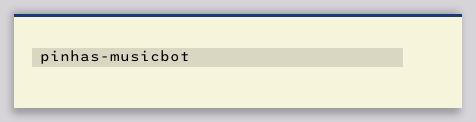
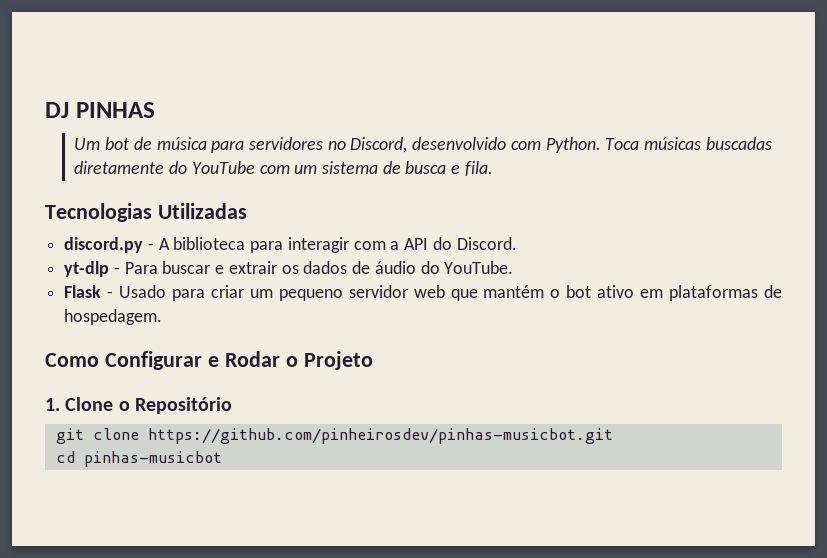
(39, 57) none -> [45,102,155,118] [74,137,772,153] [74,161,493,176] [45,203,247,222] [64,237,517,253] [64,261,514,277] [64,285,782,301] [64,309,163,325] [45,351,373,370] [45,397,232,414] [55,428,613,444] [55,451,75,463] DJ PINHAS // Um bot de música para servidores no Discord, desenvolvido com Python. Toca músicas buscadas diretamente do YouTube com um sistema de busca e fila. // Tecnologias Utilizadas // discord.py - A biblioteca para interagir com a API do Discord. // yt-dlp - Para buscar e extrair os dados de áudio do YouTube. // Flask - Usado para criar um pequeno servidor web que mantém o bot ativo em plataformas de hospedagem. // Como Configurar e Rodar o Projeto // 1. Clone o Repositório // git clone https://github.com/pinheirosdev/pinhas-musicbot.git // cd

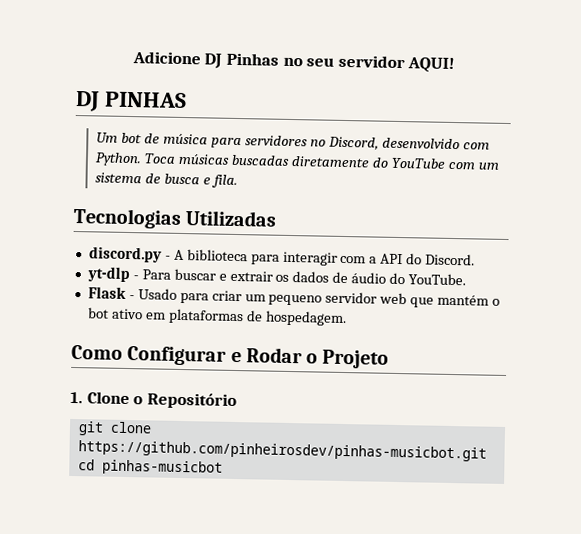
(45, 110) none -> [131,51,456,74] Adicione DJ Pinhas no seu servidor AQUI! //

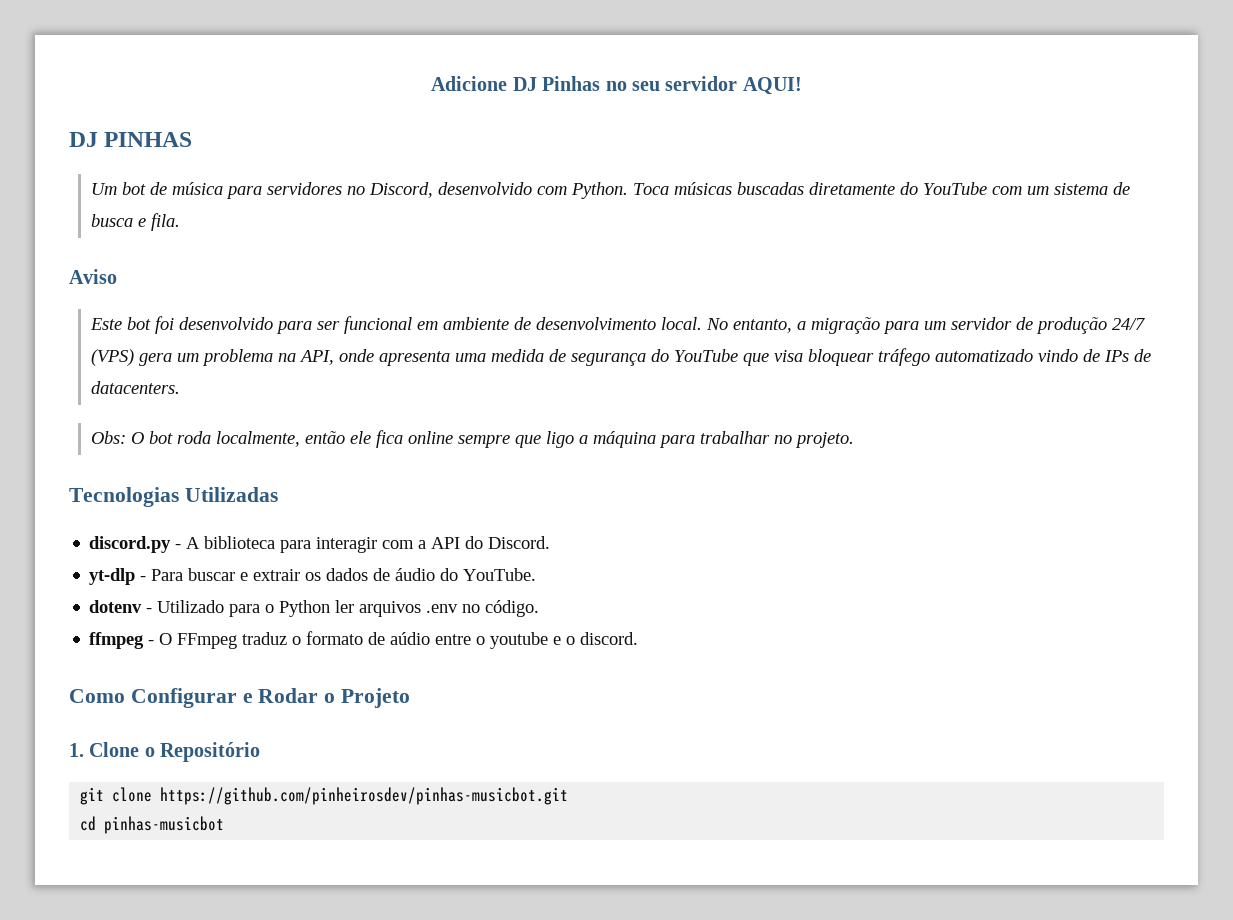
(239, 181) none -> [69,269,117,284] [90,316,1146,334] [91,348,1152,366] [91,381,181,394] [91,430,855,448] // Aviso // Este bot foi desenvolvido para ser funcional em ambiente de desenvolvimento local. No entanto, a migração para um servidor de produção 24/7 (VPS) gera um problema na API, onde apresenta uma medida de segurança do YouTube que visa bloquear tráfego automatizado vindo de IPs de datacenters. // Obs: O bot roda localmente, então ele fica online sempre que ligo a máquina para trabalhar no projeto.
[87,286,501,308] [87,307,347,327] Flask - Usado para criar um pequeno servidor web que mantém o bot ativo em plataformas de hospedagem. -> [89,600,540,617] [89,631,639,649] dotenv - Utilizado para o Python ler arquivos .env no código. // ffmpeg - O FFmpeg traduz o formato de aúdio entre o youtube e o discord.

